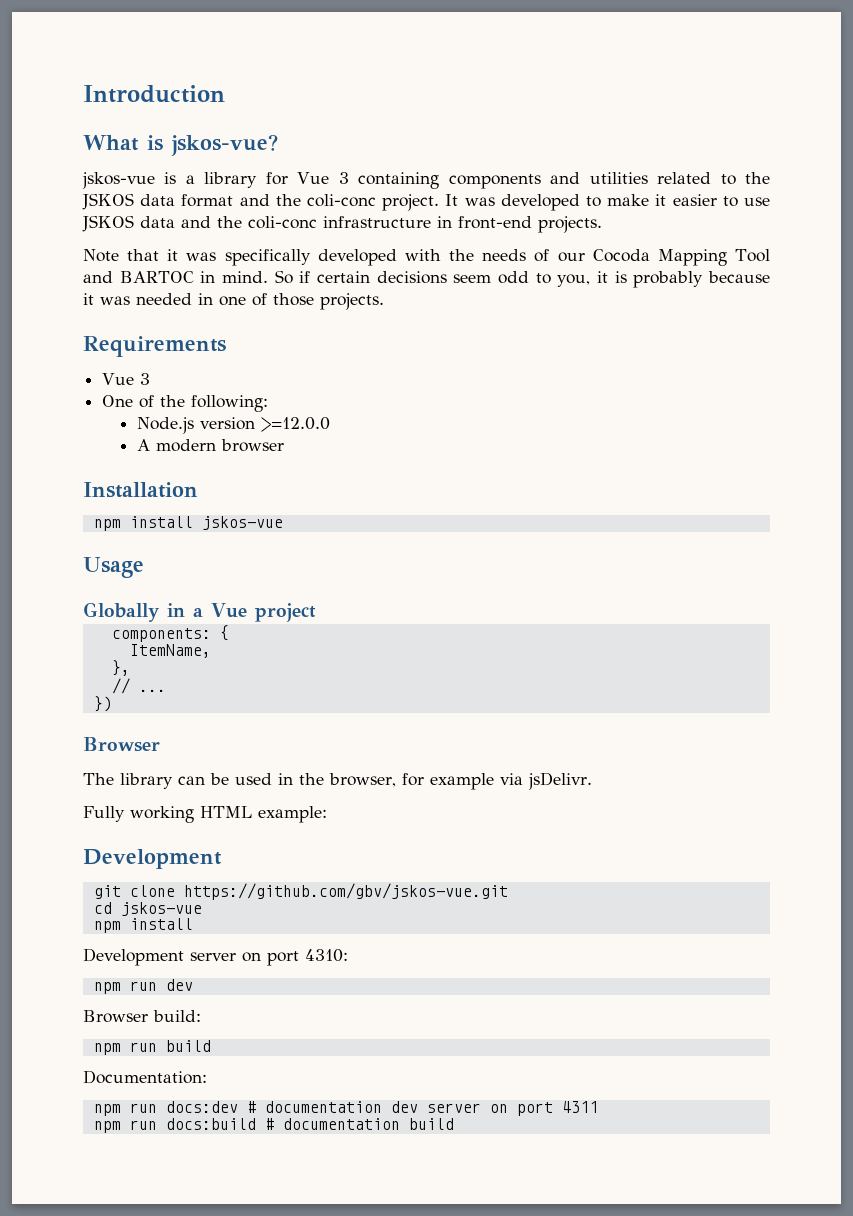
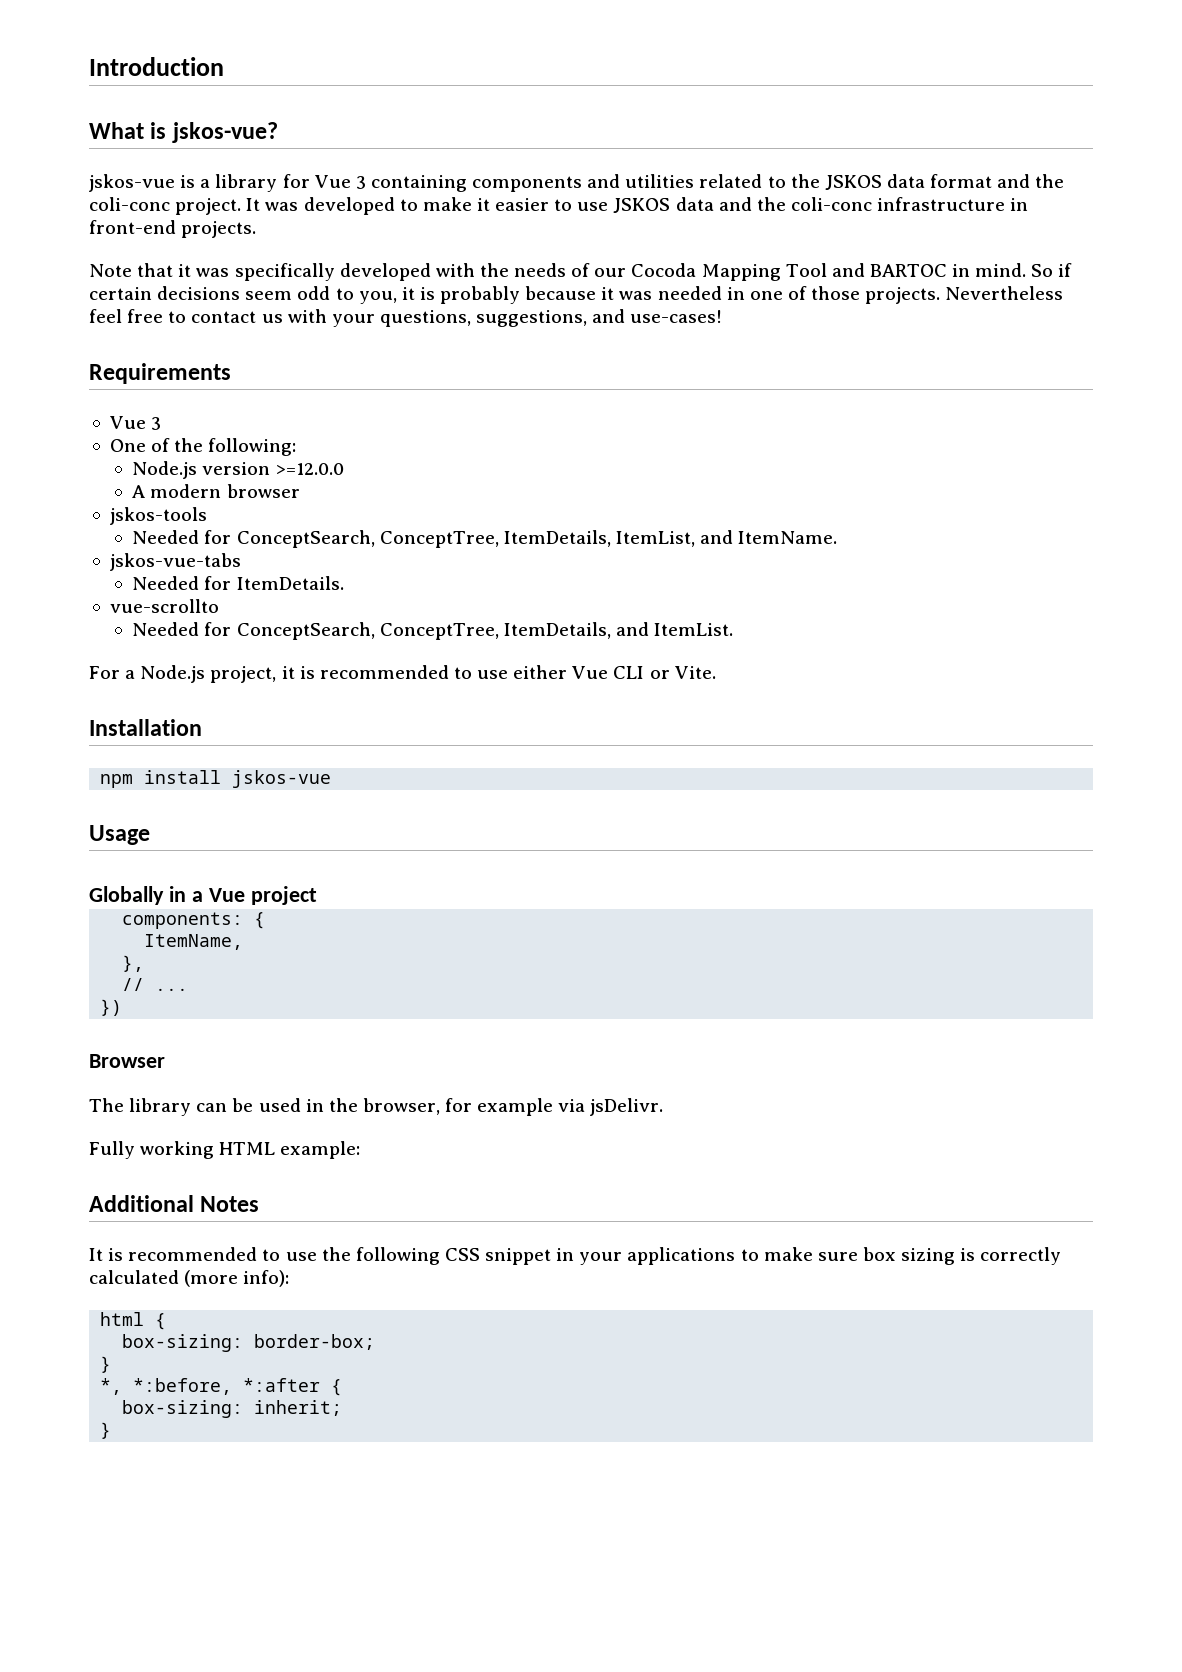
(384, 301) none -> [945,286,1064,300] [89,309,723,327] Nevertheless feel free to contact us with your questions, suggestions, and use-cases!
(284, 445) none -> [109,507,207,525] [132,530,838,548] [109,553,241,571] [132,576,344,590] [109,599,219,613] [132,622,734,640] [89,665,716,683] // jskos-tools // Needed for ConceptSearch, ConceptTree, ItemDetails, ItemList, and ItemName. // jskos-vue-tabs // Needed for ItemDetails. // vue-scrollto // Needed for ConceptSearch, ConceptTree, ItemDetails, and ItemList. // For a Node.js project, it is recommended to use either Vue CLI or Vite.
[83,849,222,869] [93,883,508,900] [93,902,202,916] [93,918,193,933] [83,948,348,966] [93,979,193,994] [83,1010,201,1023] [93,1040,211,1055] [83,1070,207,1084] [93,1101,598,1116] [93,1118,454,1133] Development // git clone https://github.com/gbv/jskos-vue.git // cd jskos-vue // npm install // Development server on port 4310: // npm run dev // Browser build: // npm run build // Documentation: // npm run docs:dev # documentation dev server on port 4311 // npm run docs:build # documentation build -> [89,1195,260,1212] [89,1247,1062,1265] [89,1270,290,1287] [100,1312,167,1330] [122,1334,376,1352] [100,1356,112,1373] [100,1378,343,1396] [122,1400,343,1418] [100,1422,112,1439] Additional Notes // It is recommended to use the following CSS snippet in your applications to make sure box sizing is correctly calculated (more info): // html { // box-sizing: border-box; // } // *, *:before, *:after { // box-sizing: inherit; // }

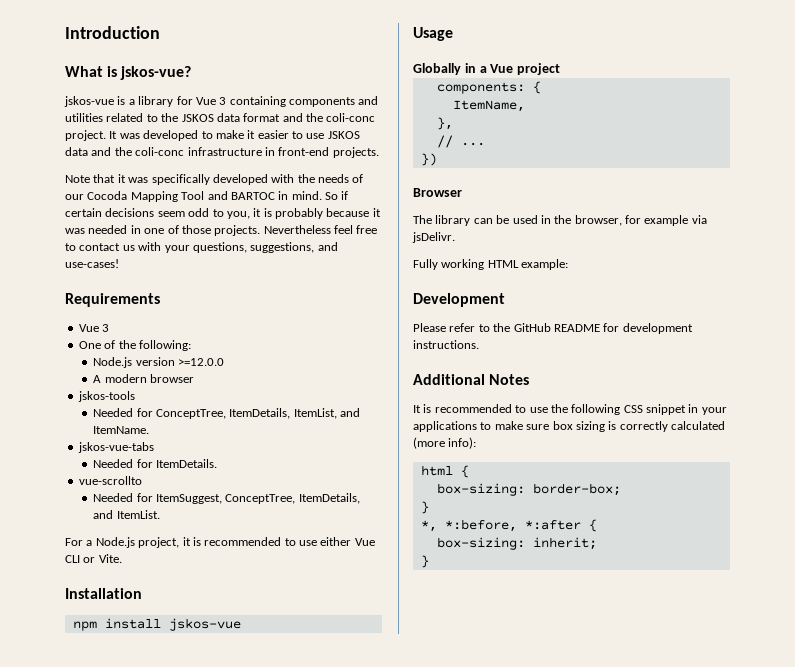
[236,530,375,548] ConceptSearch, -> (153, 412) none
[236,622,375,640] ConceptSearch, -> [155,494,222,504] ItemSuggest,
(361, 1150) none -> [413,293,505,307] [413,323,693,334] [413,340,479,349] // Development // Please refer to the GitHub README for development instructions.

